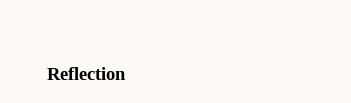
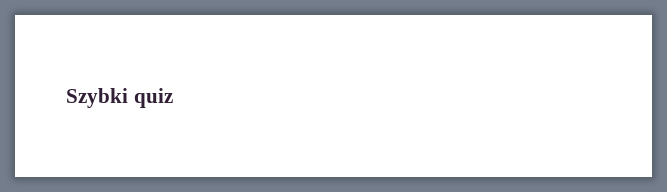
[47,67,126,80] Reflection -> [66,88,173,108] Szybki quiz

